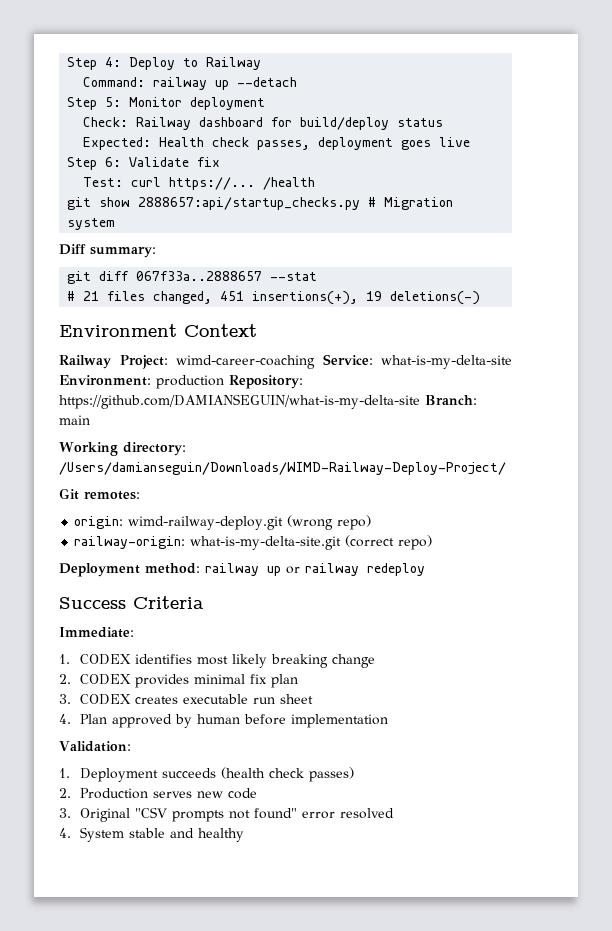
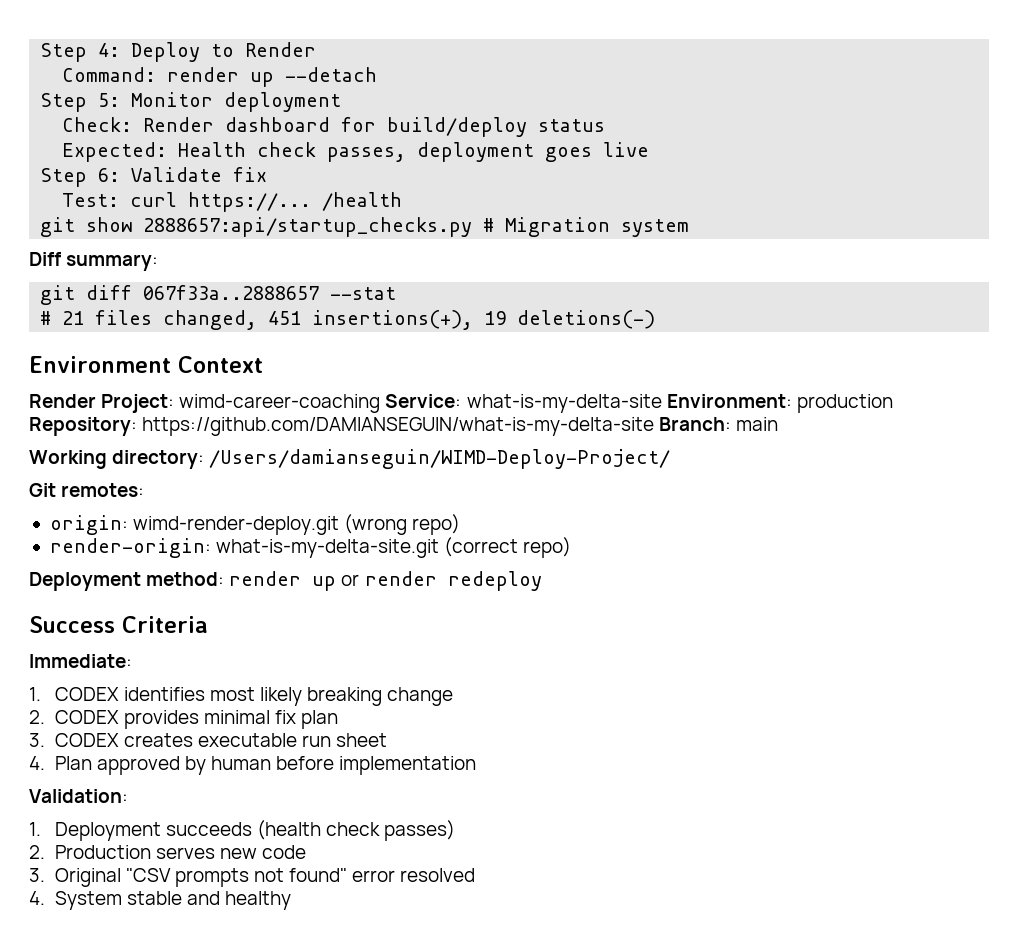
[206,57,262,70] Railway -> [245,42,317,57] Render
[153,77,208,90] railway -> [167,67,240,82] render
[136,117,192,130] Railway -> [143,117,215,132] Render
[59,355,111,369] Railway -> [29,394,96,408] Render
[59,462,506,475] /Users/damianseguin/Downloads/WIMD-Railway-Deploy-Project/ -> [209,449,671,469] /Users/damianseguin/WIMD-Deploy-Project/
[128,516,284,530] wimd-railway-deploy.git -> [133,516,340,535] wimd-render-deploy.git
[74,536,186,549] railway-origin: -> [49,538,211,558] render-origin:
[205,563,259,576] railway -> [229,571,302,586] render
[305,563,359,576] railway -> [364,571,437,586] render

